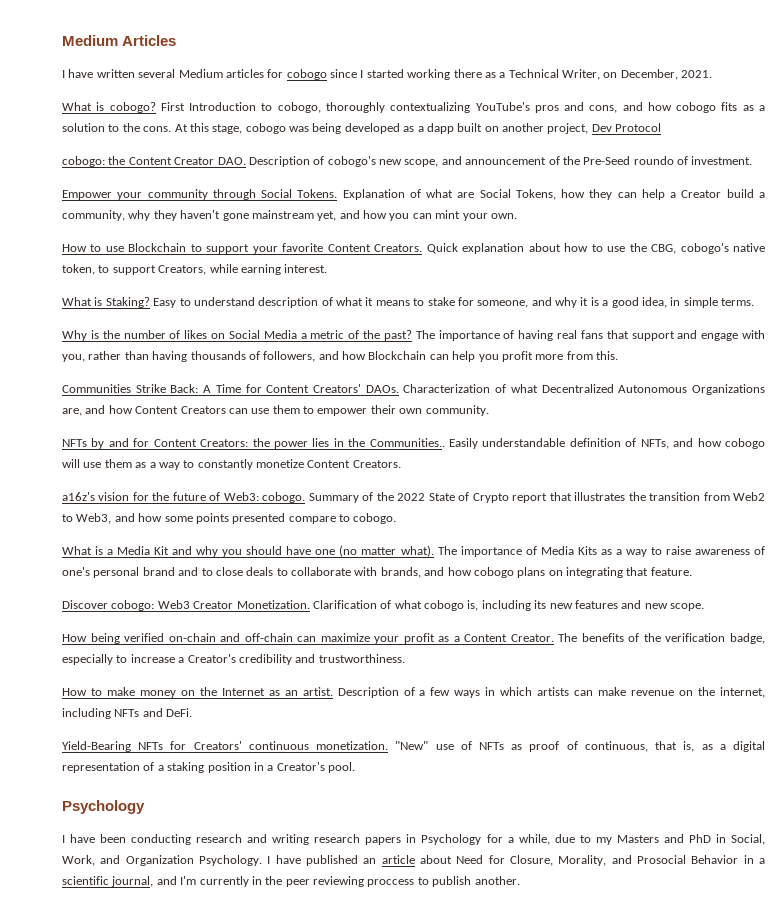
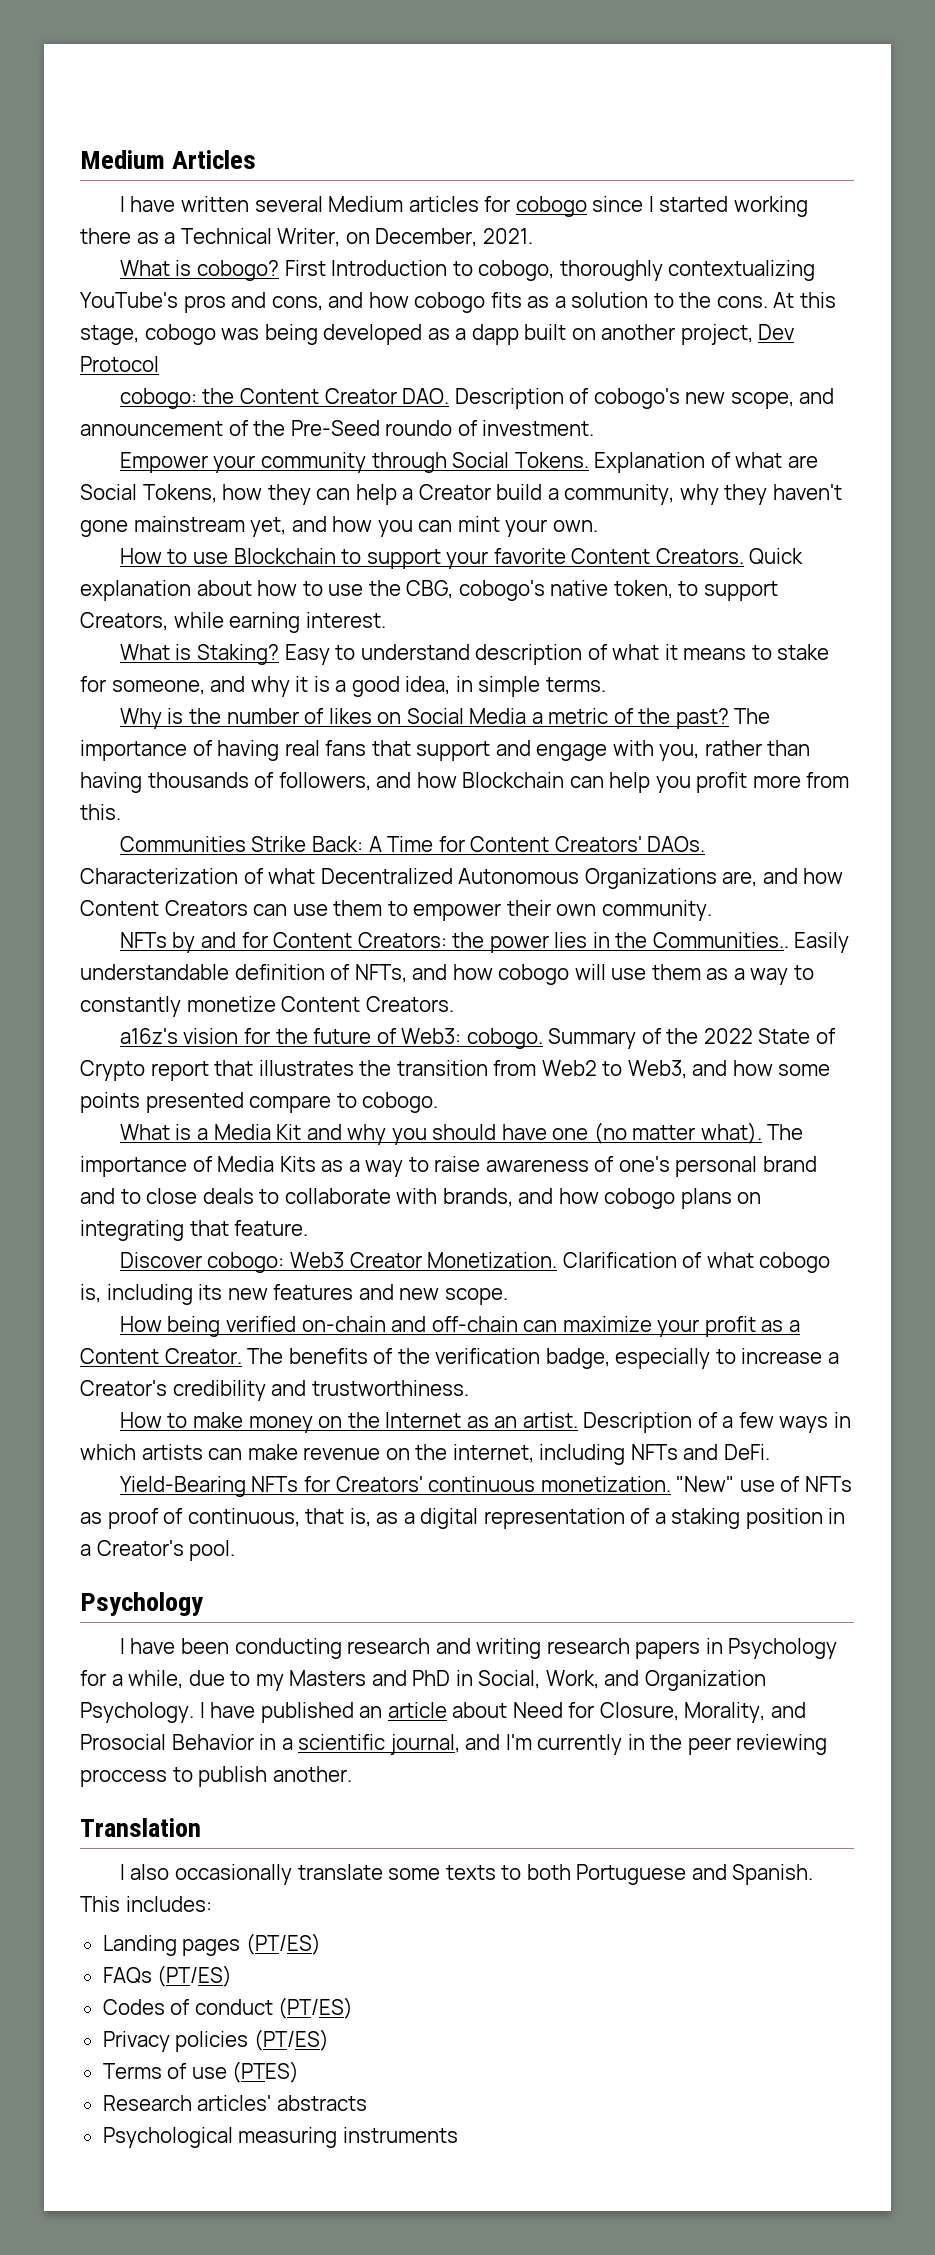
(520, 880) none -> [80,1818,201,1837] [119,1864,814,1885] [80,1896,212,1912] [102,1933,321,1956] [102,1965,233,1987] [102,1997,354,2019] [102,2029,329,2052] [102,2061,300,2083] [102,2095,367,2111] [102,2127,458,2148] // Translation // I also occasionally translate some texts to both Portuguese and Spanish. This includes: // Landing pages (PT/ES) // FAQs (PT/ES) // Codes of conduct (PT/ES) // Privacy policies (PT/ES) // Terms of use (PTES) // Research articles' abstracts // Psychological measuring instruments

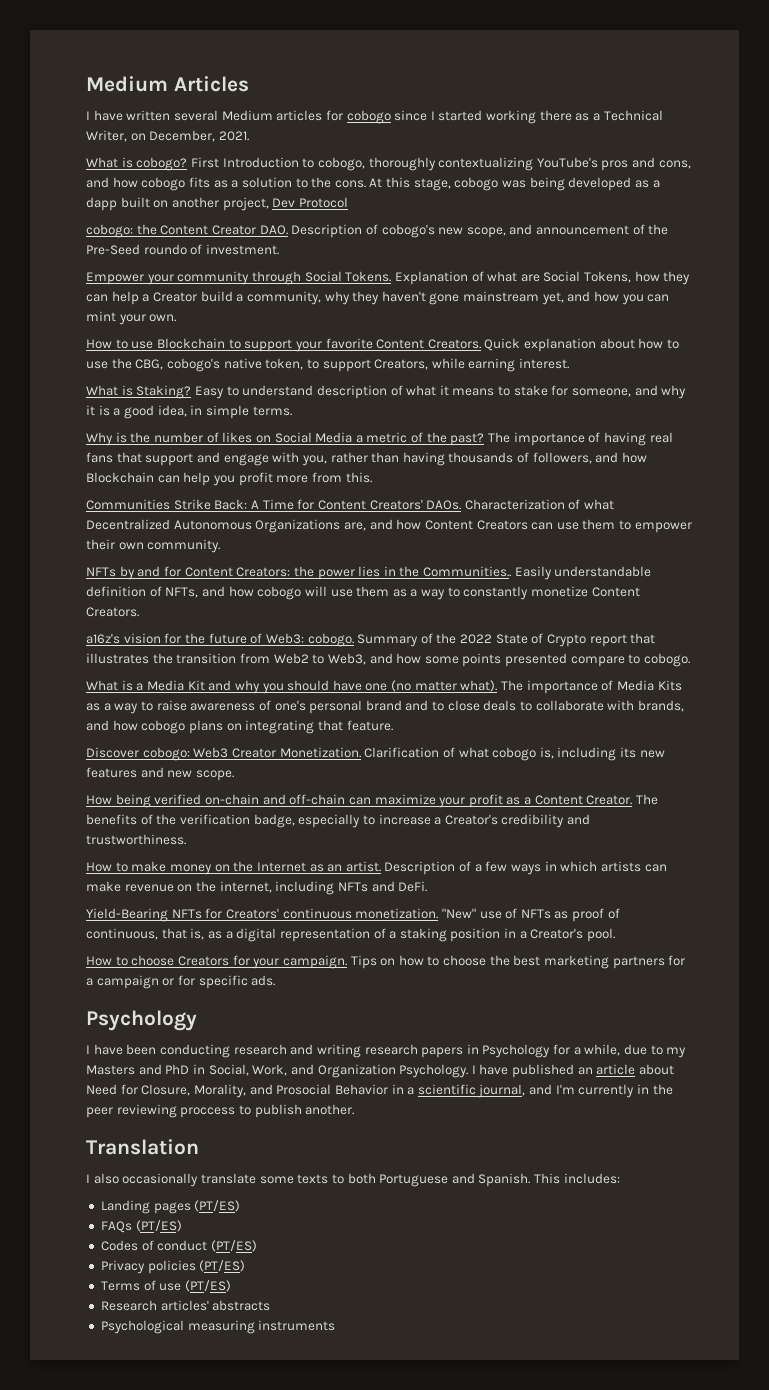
(236, 1550) none -> [86,955,686,969] [86,975,276,989] // How to choose Creators for your campaign. Tips on how to choose the best marketing partners for a campaign or for specific ads.
[232,2061,300,2083] (PTES) -> [184,1280,231,1292] (PT/ES)

